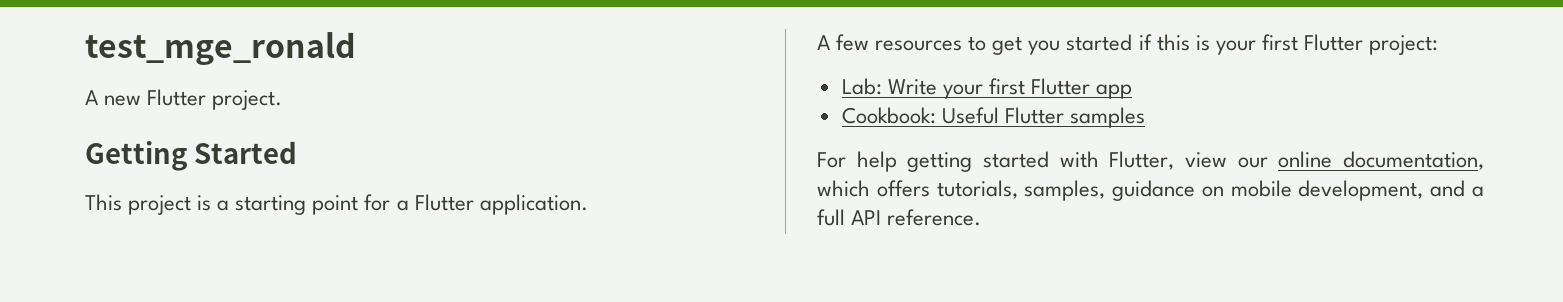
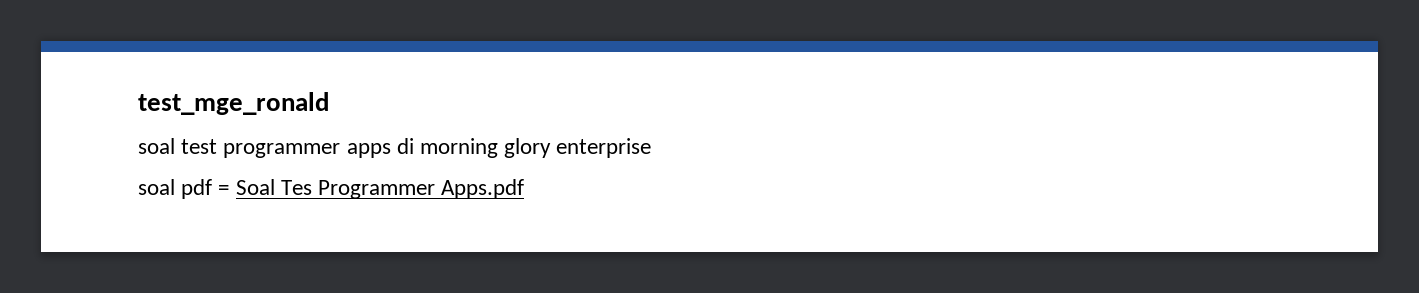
[85,89,283,110] [85,141,298,171] [85,194,588,215] [817,34,1438,55] [841,78,1133,99] [841,107,1145,128] [817,151,1484,172] [817,180,1484,201] [817,209,982,226] A new Flutter project. // Getting Started // This project is a starting point for a Flutter application. // A few resources to get you started if this is your first Flutter project: // Lab: Write your first Flutter app // Cookbook: Useful Flutter samples // For help getting started with Flutter, view our online documentation, which offers tutorials, samples, guidance on mobile development, and a full API reference. -> [138,138,652,158] [138,179,525,199] soal test programmer apps di morning glory enterprise // soal pdf = Soal Tes Programmer Apps.pdf

